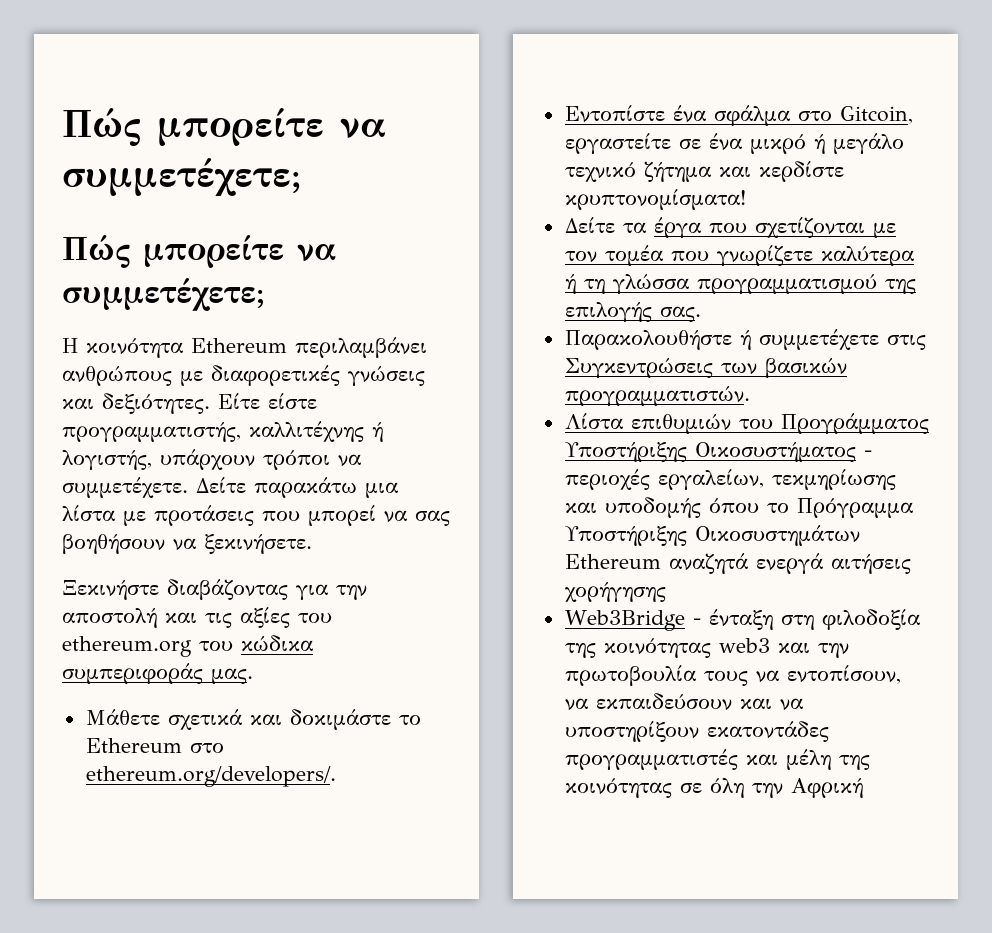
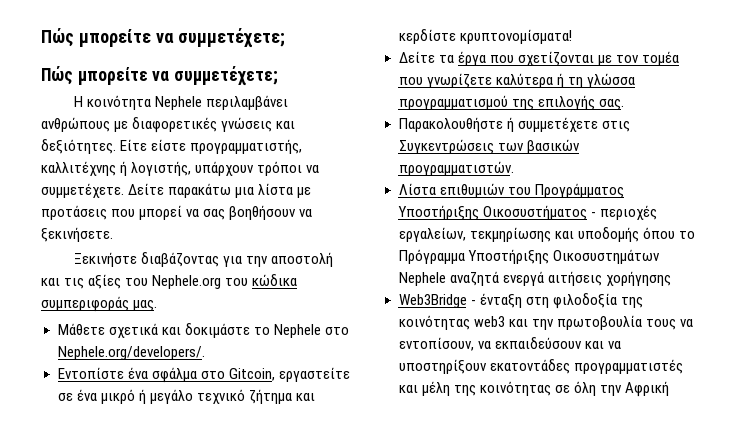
[191,338,287,353] Ethereum -> [155,96,203,110] Nephele
[62,636,192,657] ethereum.org -> [152,275,222,289] Nephele.org
[85,738,224,753] [85,766,336,787] Ethereum στο ethereum.org/developers/. -> [273,324,349,338] [57,346,205,360] Nephele στο Nephele.org/developers/.
[564,554,661,569] Ethereum -> [398,272,446,286] Nephele

